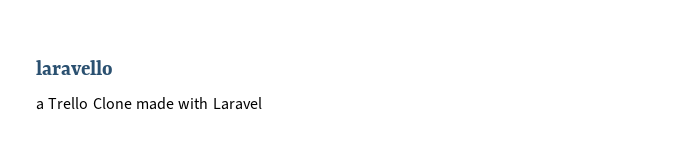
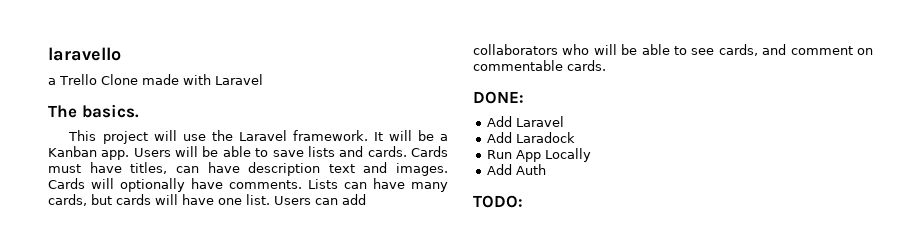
(262, 103) none -> [48,104,139,118] [68,130,448,144] [48,146,449,160] [48,162,448,176] [48,178,448,192] [48,194,366,206] [473,44,873,56] [473,60,606,71] [473,91,524,104] [486,116,564,127] [486,132,575,143] [486,148,591,162] [486,164,546,175] [473,195,523,208] // The basics. // This project will use the Laravel framework. It will be a Kanban app. Users will be able to save lists and cards. Cards must have titles, can have description text and images. Cards will optionally have comments. Lists can have many cards, but cards will have one list. Users can add collaborators who will be able to see cards, and comment on commentable cards. // DONE: // Add Laravel // Add Laradock // Run App Locally // Add Auth // TODO:

